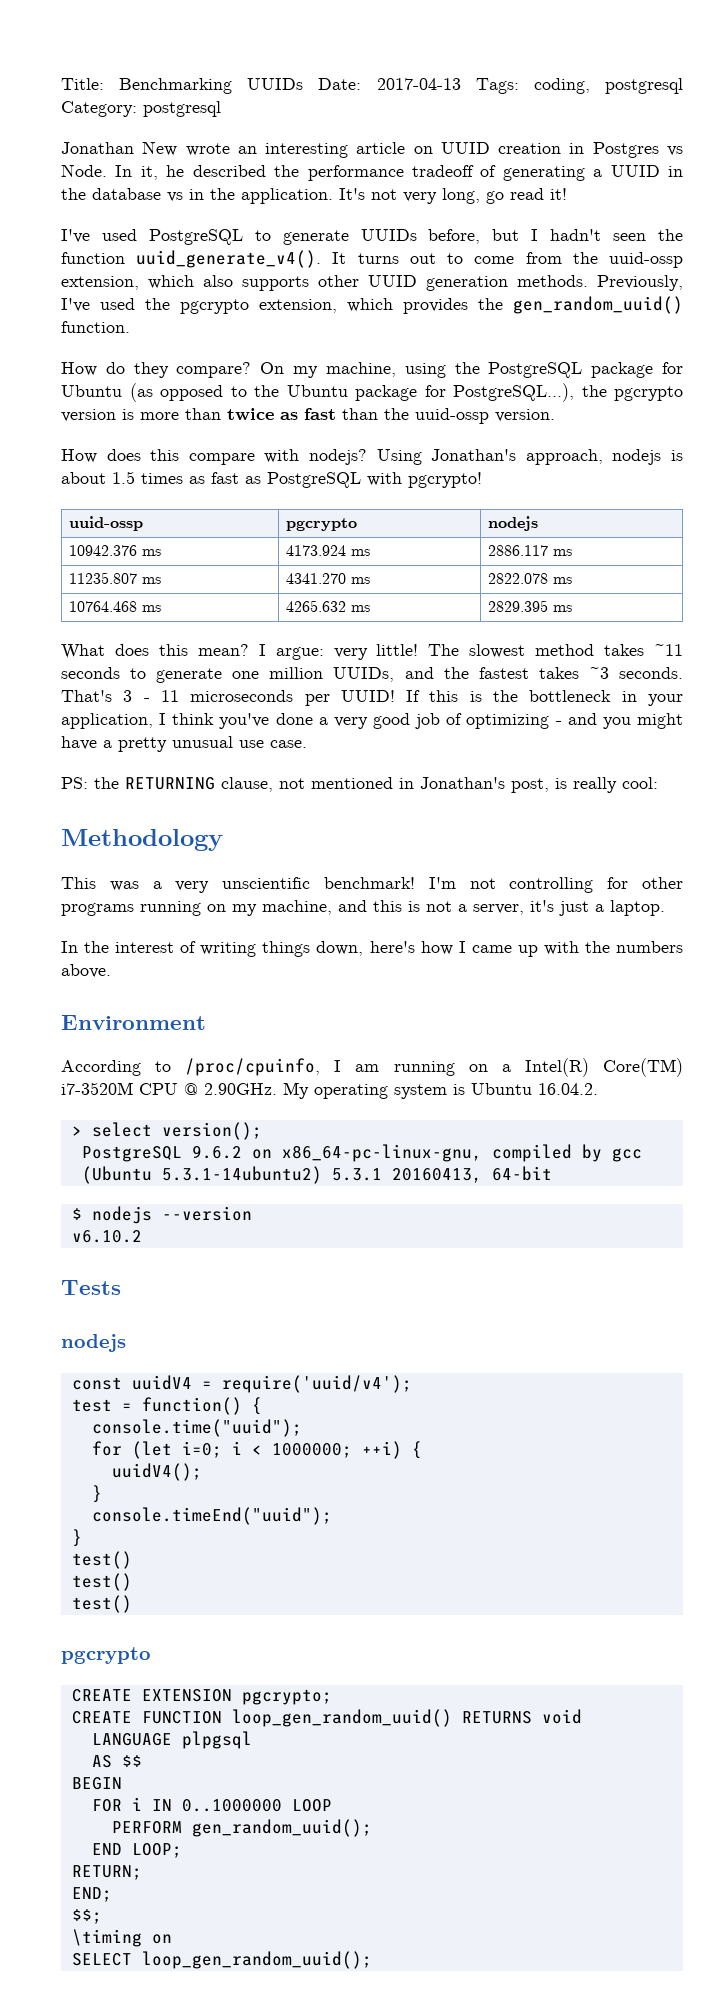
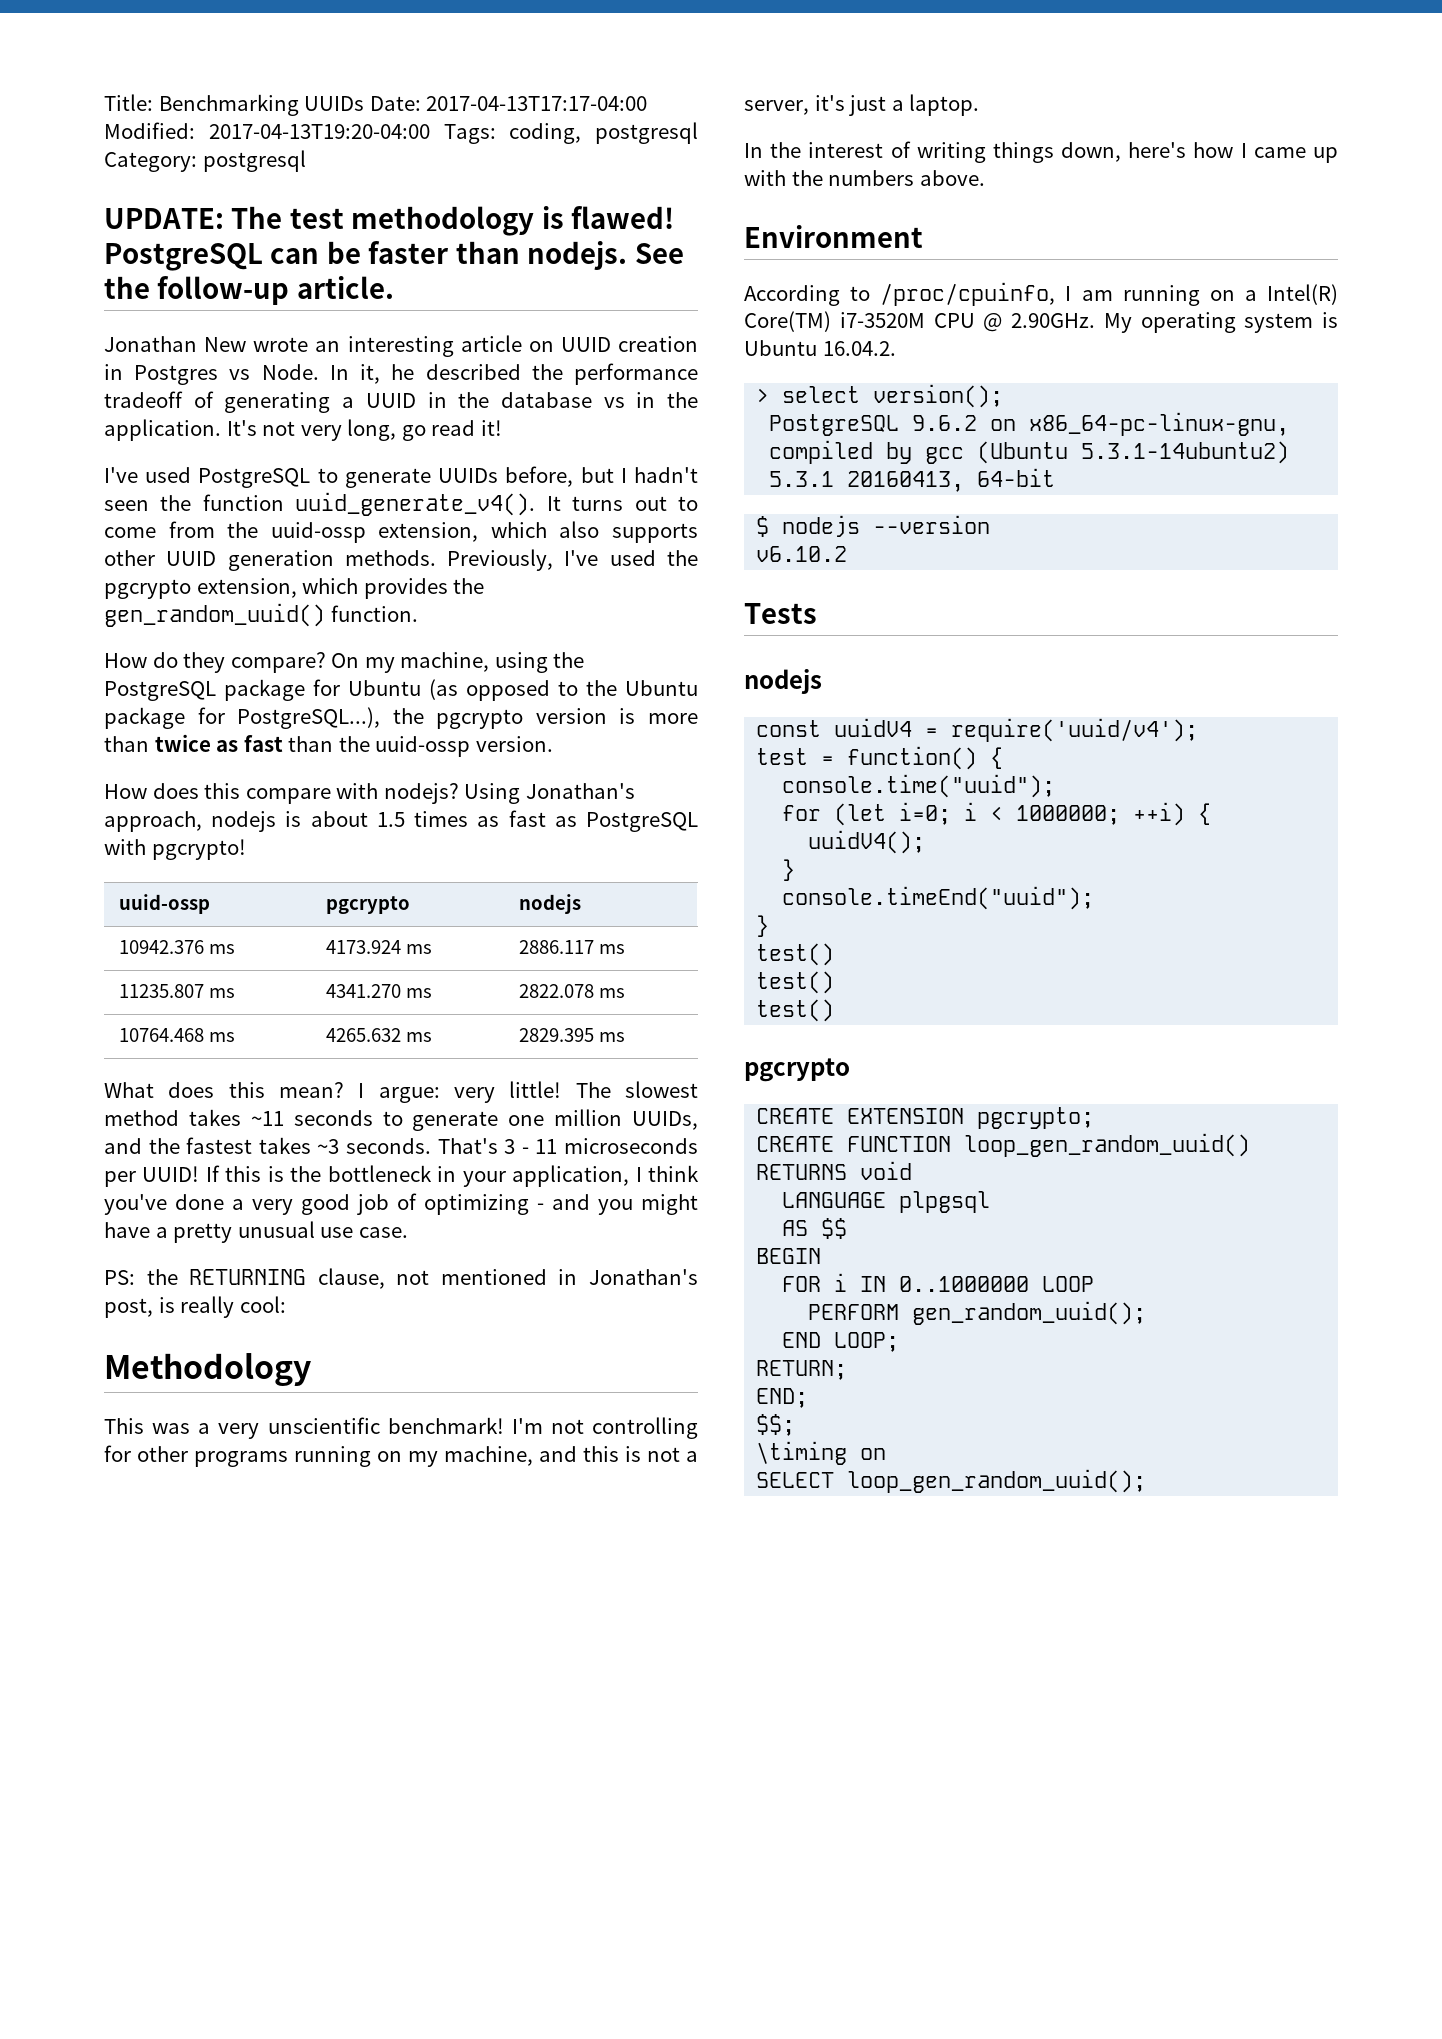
[376,78,461,90] 2017-04-13 -> [426,96,648,111] [104,122,430,139] 2017-04-13T17:17-04:00 Modified: 2017-04-13T19:20-04:00
(221, 109) none -> [104,206,675,236] [104,241,684,271] [104,276,394,305] // UPDATE: The test methodology is flawed! PostgreSQL can be faster than nodejs. See the follow-up article.

